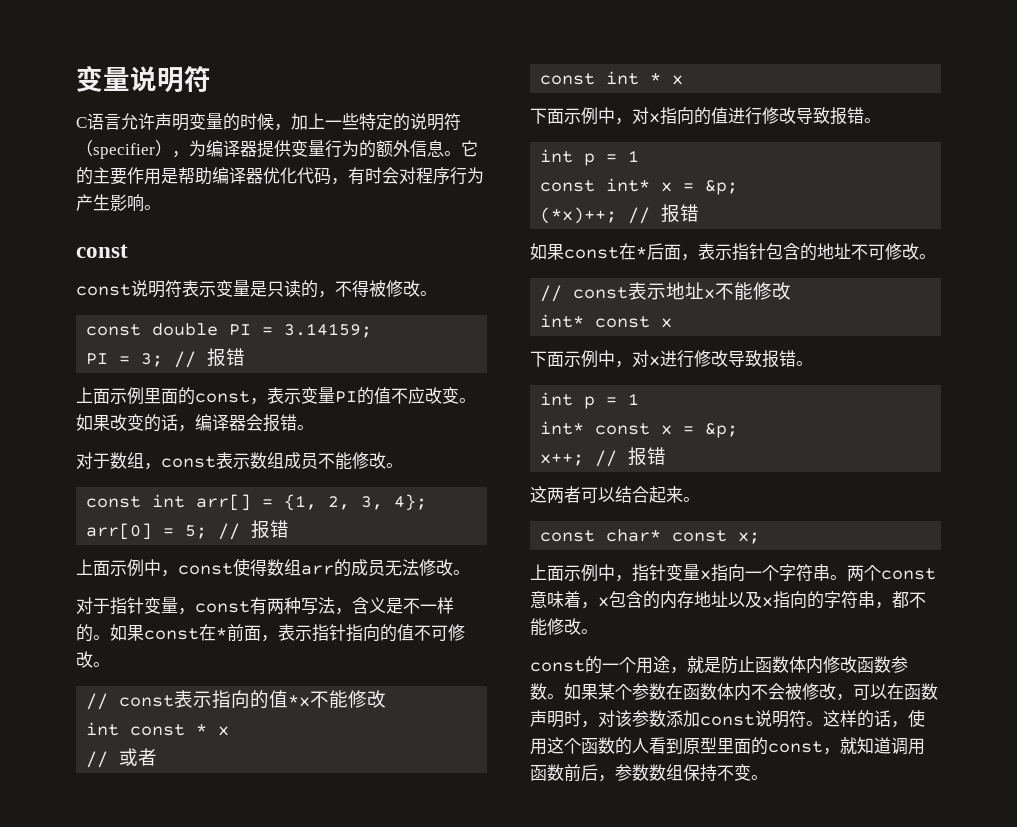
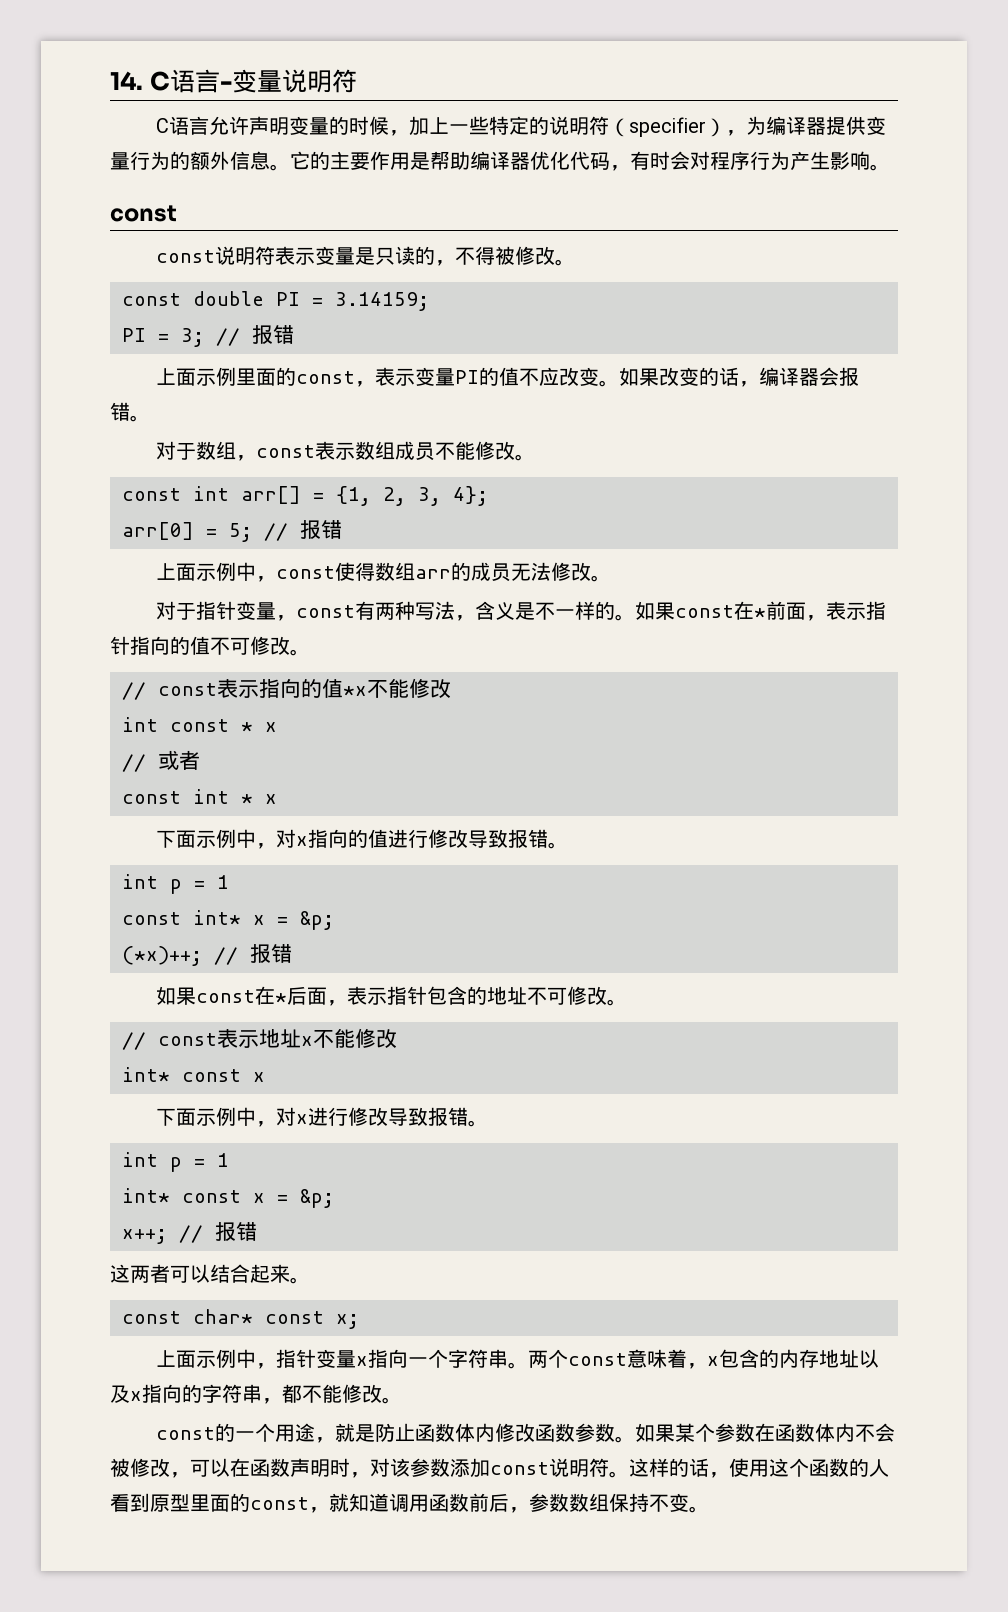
(76, 79) none -> [110,69,232,93] 14. C语言-

